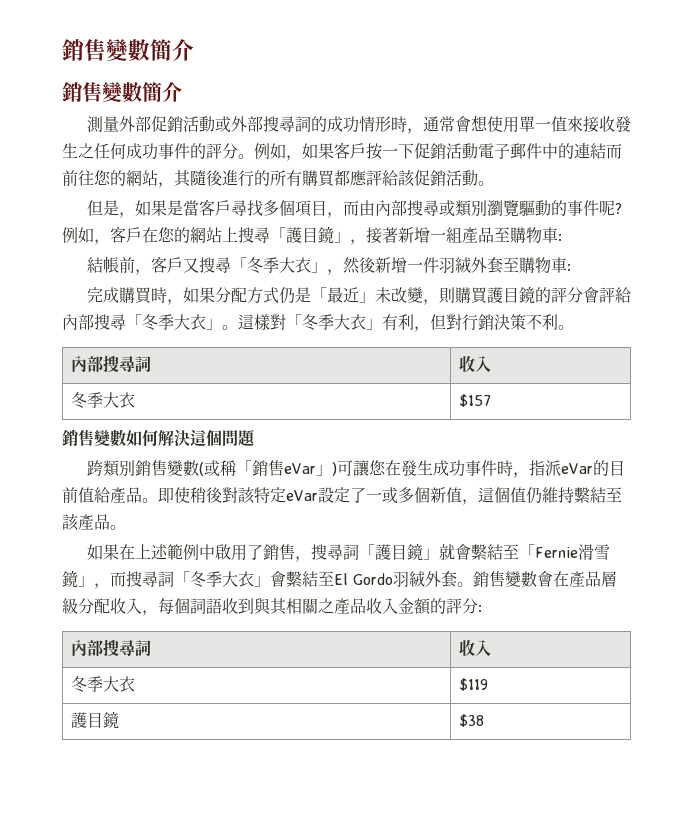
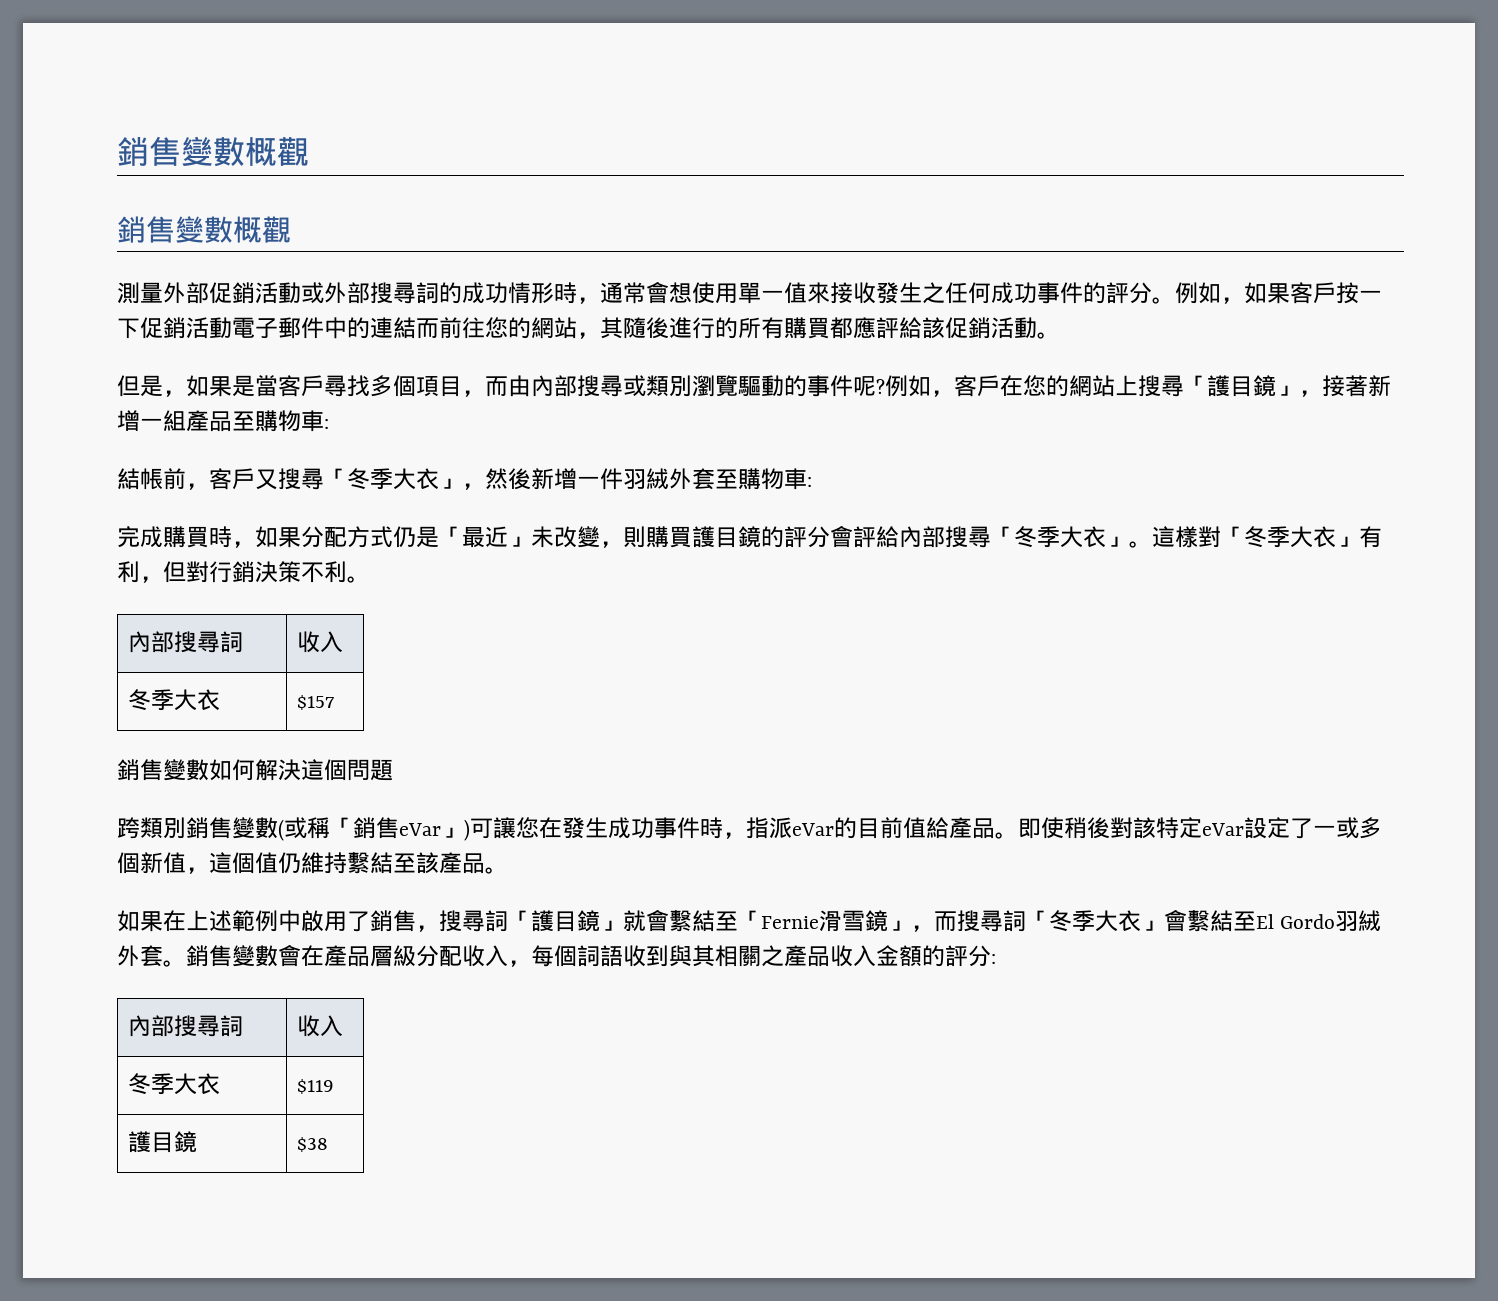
[62,39,194,61] [62,82,182,102] 銷售變數簡介 // 銷售變數簡介 -> [117,136,309,167] [117,216,291,243] 銷售變數概觀 // 銷售變數概觀

